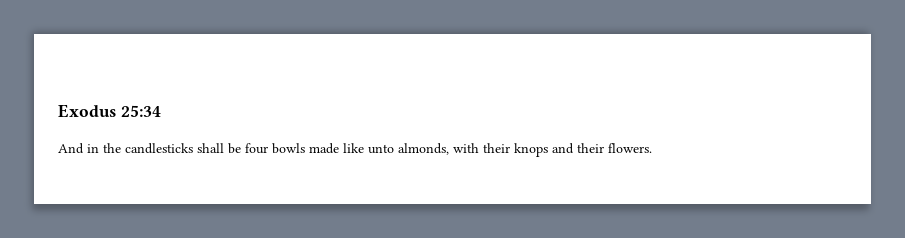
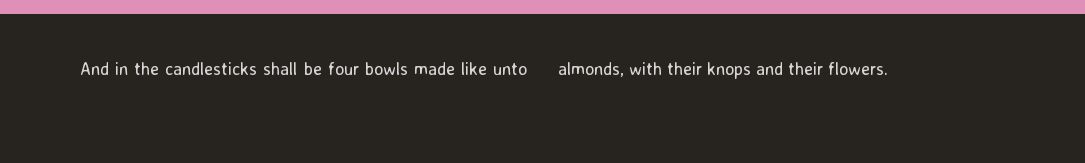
[58,104,161,118] Exodus 25:34 // -> (80, 68) none

